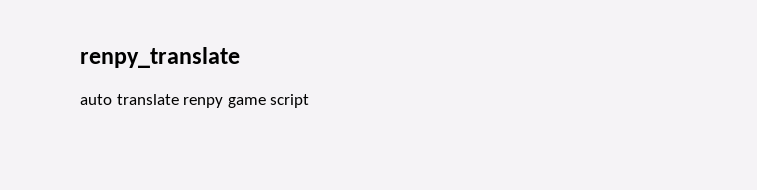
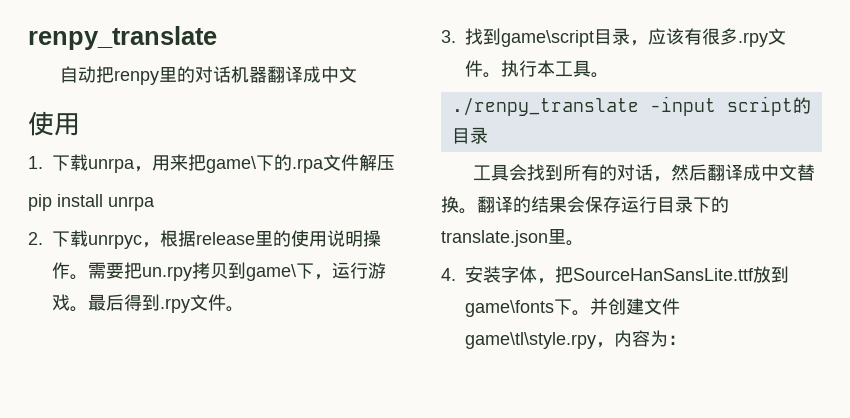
[80,94,310,108] auto translate renpy game script -> [59,66,357,85] [28,111,80,136] [28,154,396,173] [28,194,155,211] [28,230,382,249] [52,262,387,281] [52,294,245,313] [441,28,787,47] [465,60,610,78] [451,96,811,116] [451,127,488,144] [472,164,815,182] [441,196,729,214] [441,229,584,247] [441,266,790,284] [465,298,681,317] [465,330,687,349] 自动把renpy里的对话机器翻译成中文 // 使用 // 1.下载unrpa，用来把game\下的.rpa文件解压 // pip install unrpa // 2.下载unrpyc，根据release里的使用说明操作。需要把un.rpy拷贝到game\下，运行游戏。最后得到.rpy文件。 // 3.找到game\script目录，应该有很多.rpy文件。执行本工具。 // ./renpy_translate -input script的目录 // 工具会找到所有的对话，然后翻译成中文替换。翻译的结果会保存运行目录下的translate.json里。 // 4.安装字体，把SourceHanSansLite.ttf放到game\fonts下。并创建文件game\tl\style.rpy，内容为：

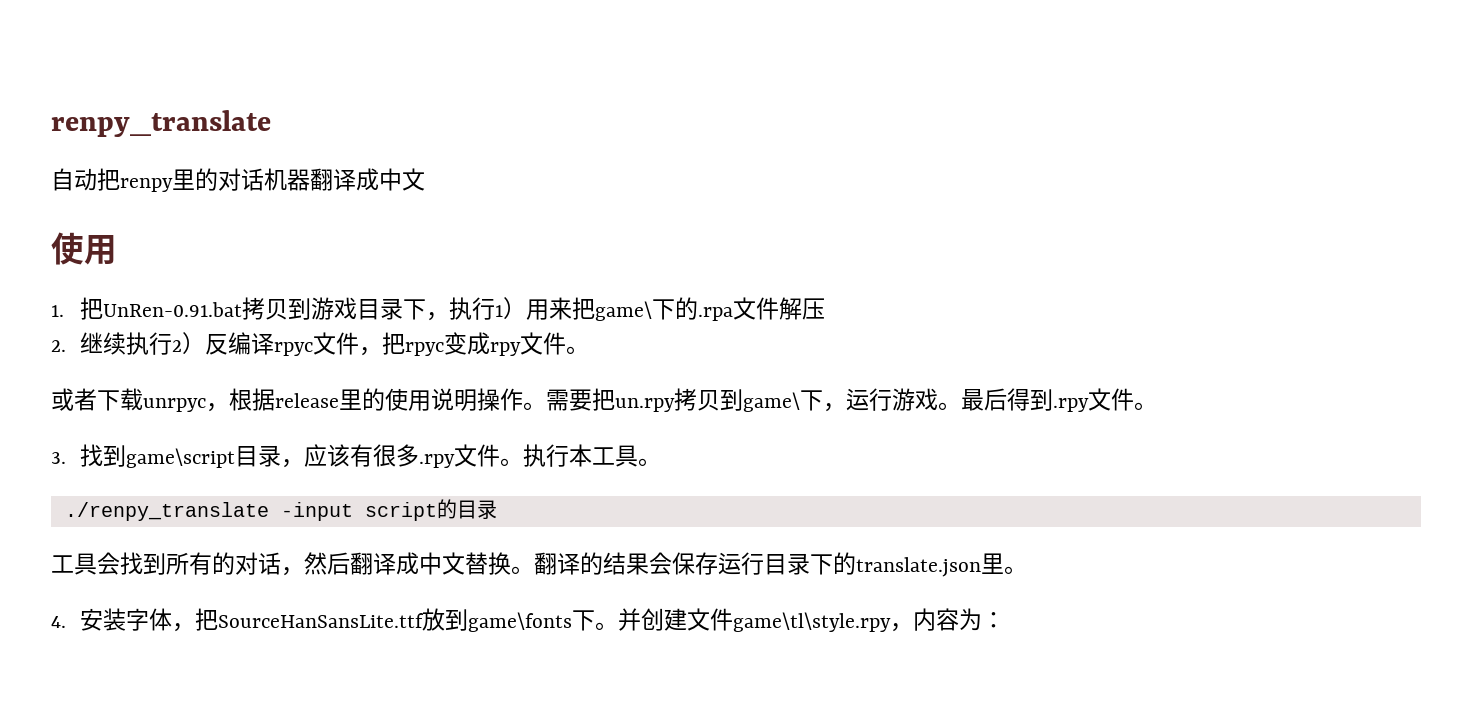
[52,154,153,173] 下载unrpa， -> [80,297,527,321] 把UnRen-0.91.bat拷贝到游戏目录下，执行1）
[28,194,155,211] [28,232,43,245] pip install unrpa // 2. -> [51,332,590,356] [51,388,97,411] 2.继续执行2）反编译rpyc文件，把rpyc变成rpy文件。 // 或者

